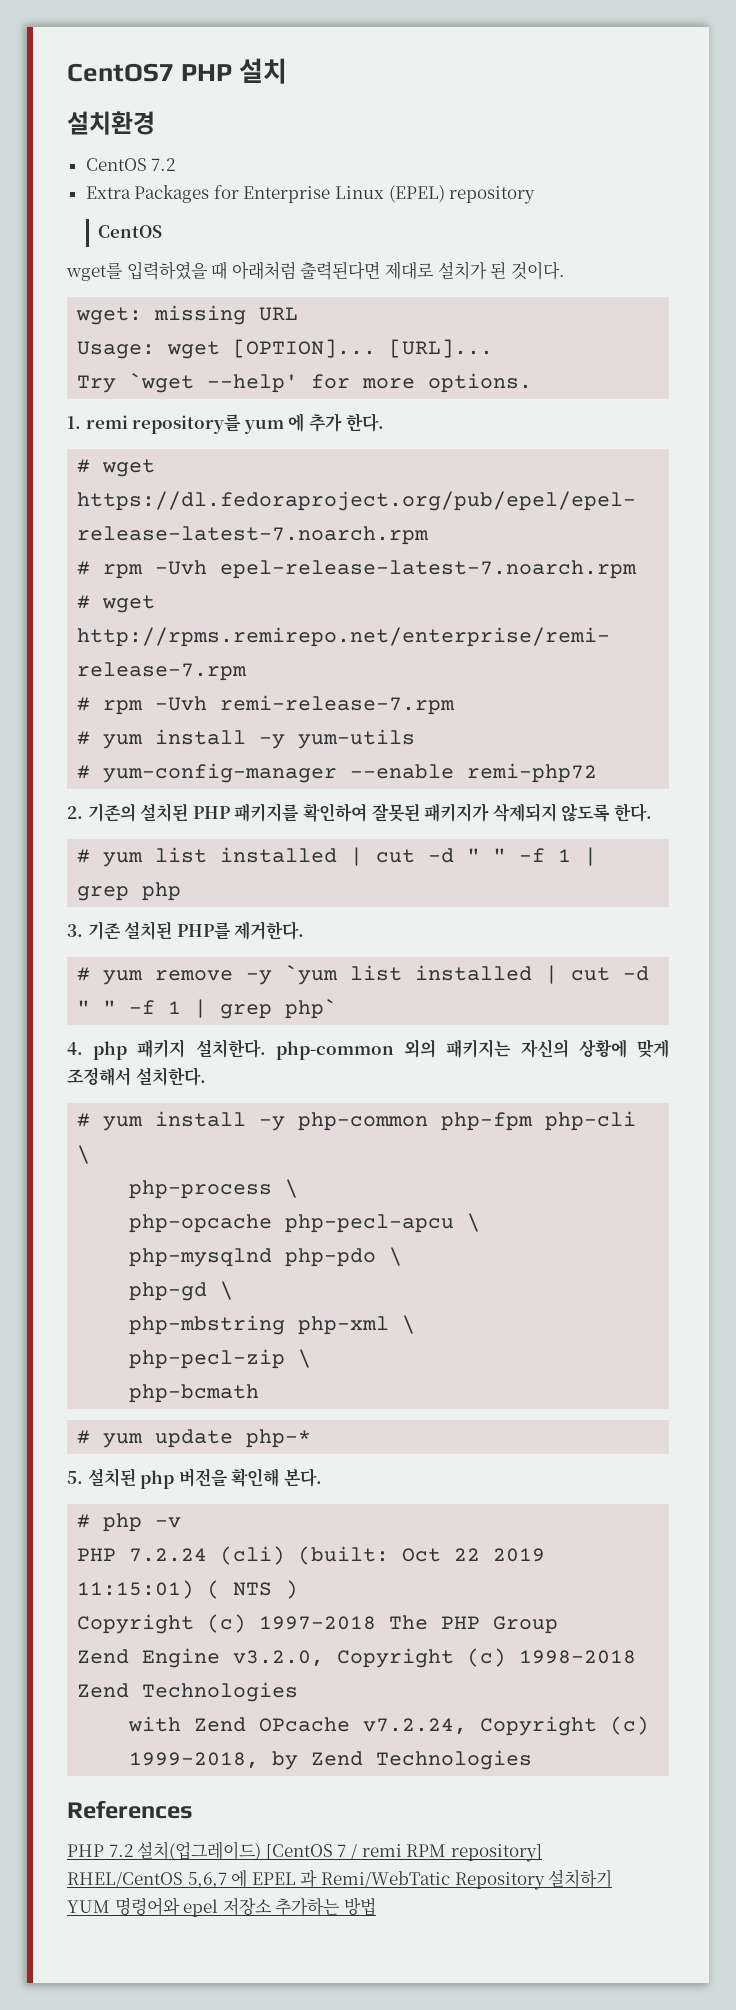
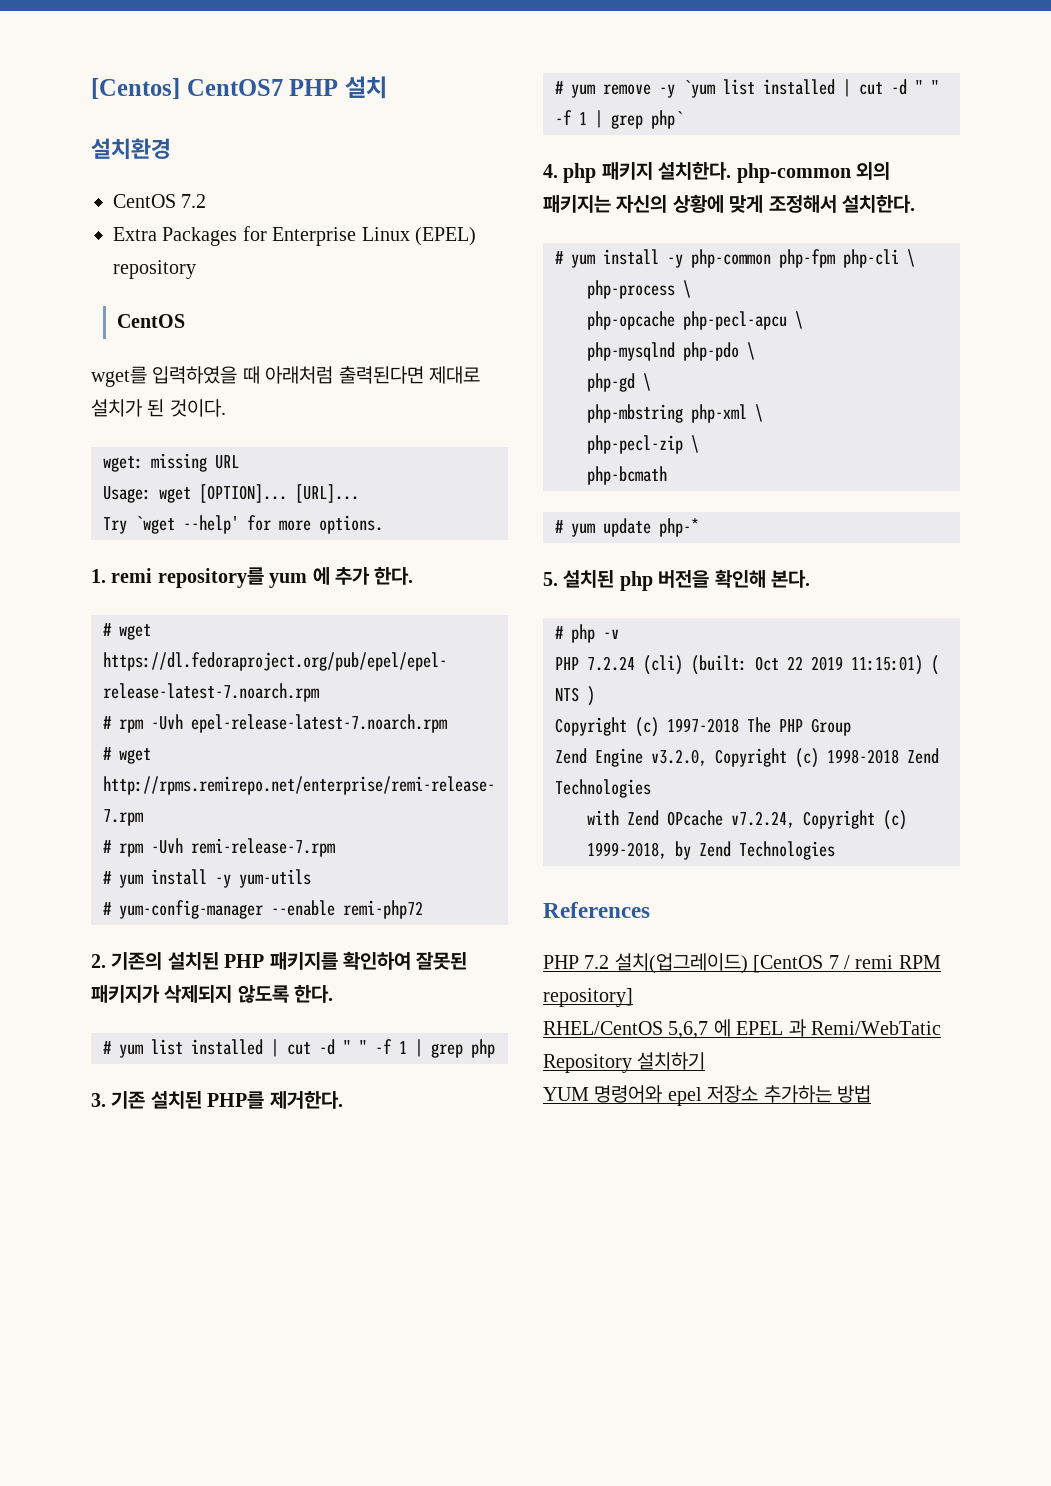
(67, 72) none -> [91,78,180,99] [Centos]

